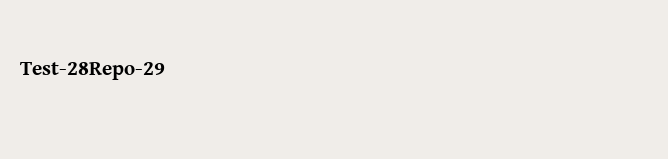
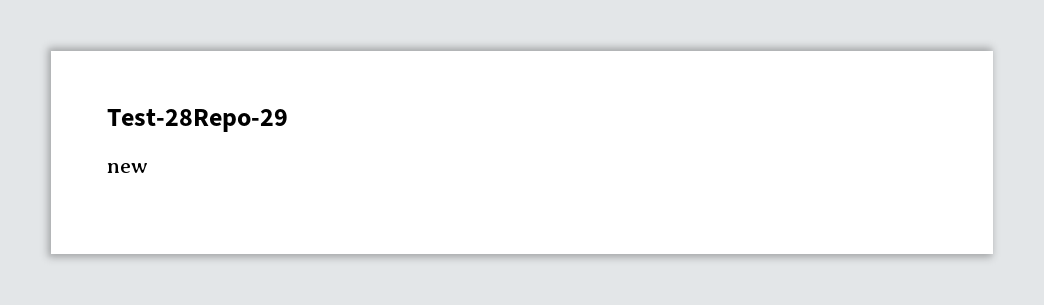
(165, 71) none -> [107,163,148,173] // new

